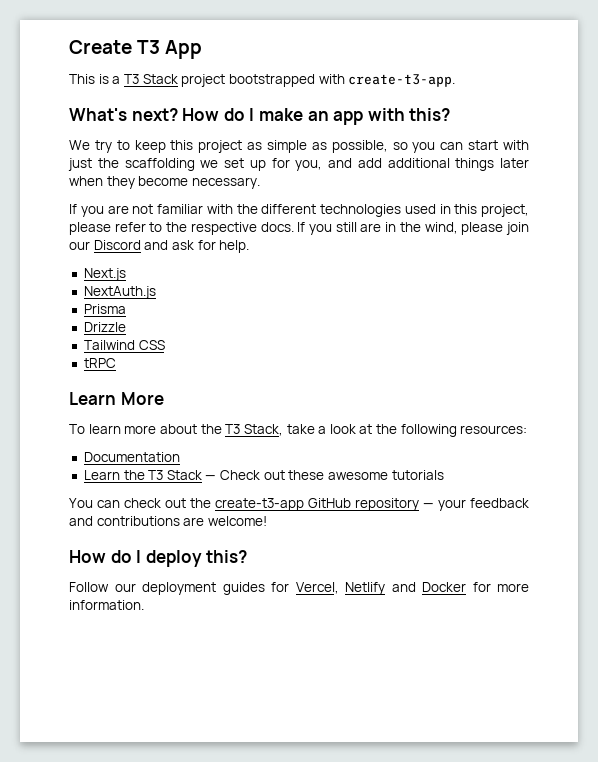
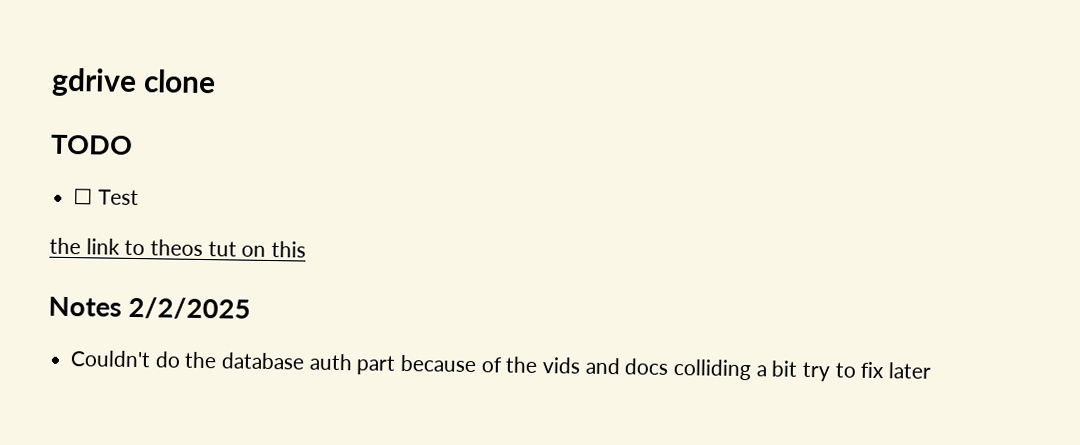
[69,40,203,59] [69,74,456,87] [69,108,451,125] [69,140,529,153] [68,158,529,171] [69,176,260,189] [69,204,529,217] [69,222,529,235] [69,240,250,253] [83,268,126,281] [83,286,156,299] [83,304,126,314] [83,322,126,332] [83,340,165,350] [83,358,116,368] [69,392,164,405] [69,424,528,437] [83,452,180,462] [83,470,444,480] [69,498,529,511] [69,516,267,526] [69,550,248,567] [69,582,529,595] [69,600,144,610] Create T3 App // This is a T3 Stack project bootstrapped with create-t3-app. // What's next? How do I make an app with this? // We try to keep this project as simple as possible, so you can start with just the scaffolding we set up for you, and add additional things later when they become necessary. // If you are not familiar with the different technologies used in this project, please refer to the respective docs. If you still are in the wind, please join our Discord and ask for help. // Next.js // NextAuth.js // Prisma // Drizzle // Tailwind CSS // tRPC // Learn More // To learn more about the T3 Stack, take a look at the following resources: // Documentation // Learn the T3 Stack — Check out these awesome tutorials // You can check out the create-t3-app GitHub repository — your feedback and contributions are welcome! // How do I deploy this? // Follow our deployment guides for Vercel, Netlify and Docker for more information. -> [51,67,216,97] [50,134,133,155] [73,188,139,206] [49,237,307,258] [48,296,252,320] [70,350,932,382] gdrive clone // TODO // ☐ Test // the link to theos tut on this // Notes 2/2/2025 // Couldn't do the database auth part because of the vids and docs colliding a bit try to fix later

